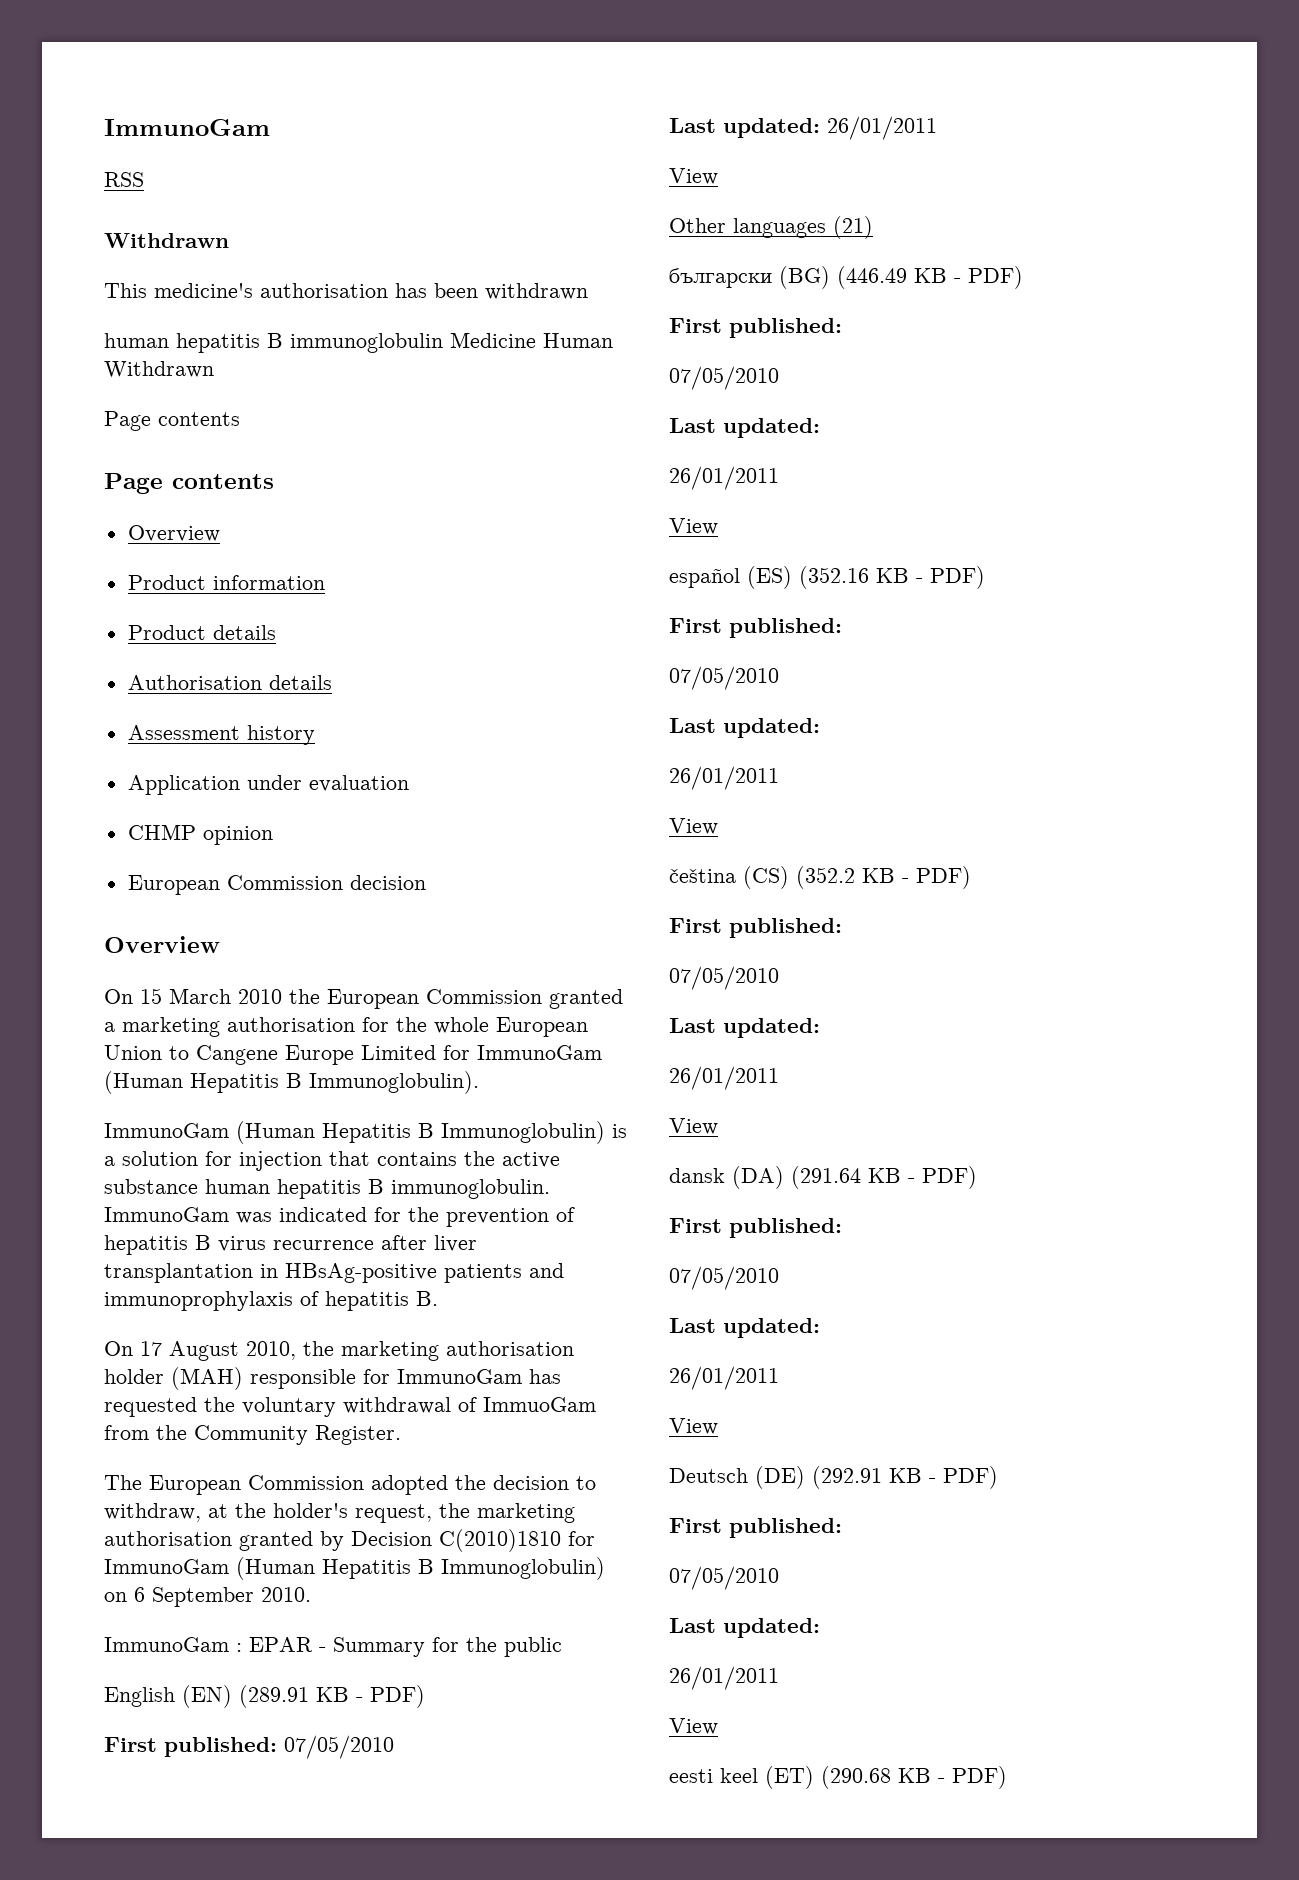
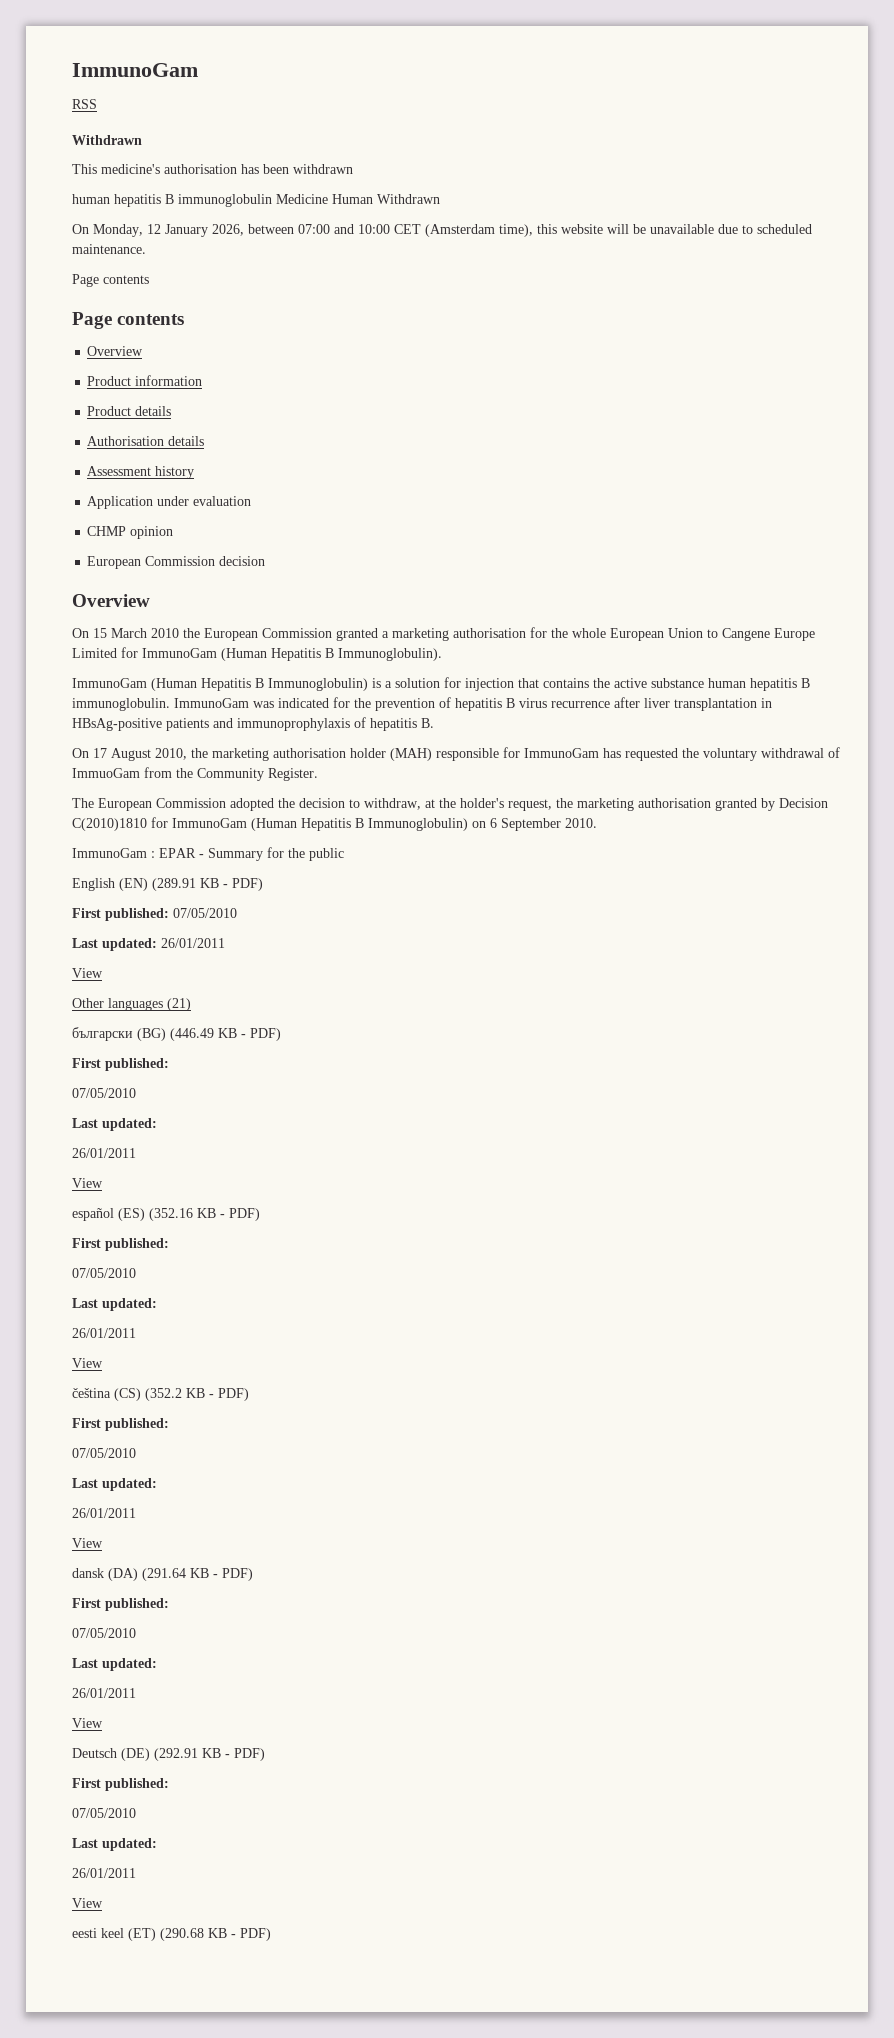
(214, 369) none -> [72,224,812,237] [72,244,146,254] // On Monday, 12 January 2026, between 07:00 and 10:00 CET (Amsterdam time), this website will be unavailable due to scheduled maintenance.

